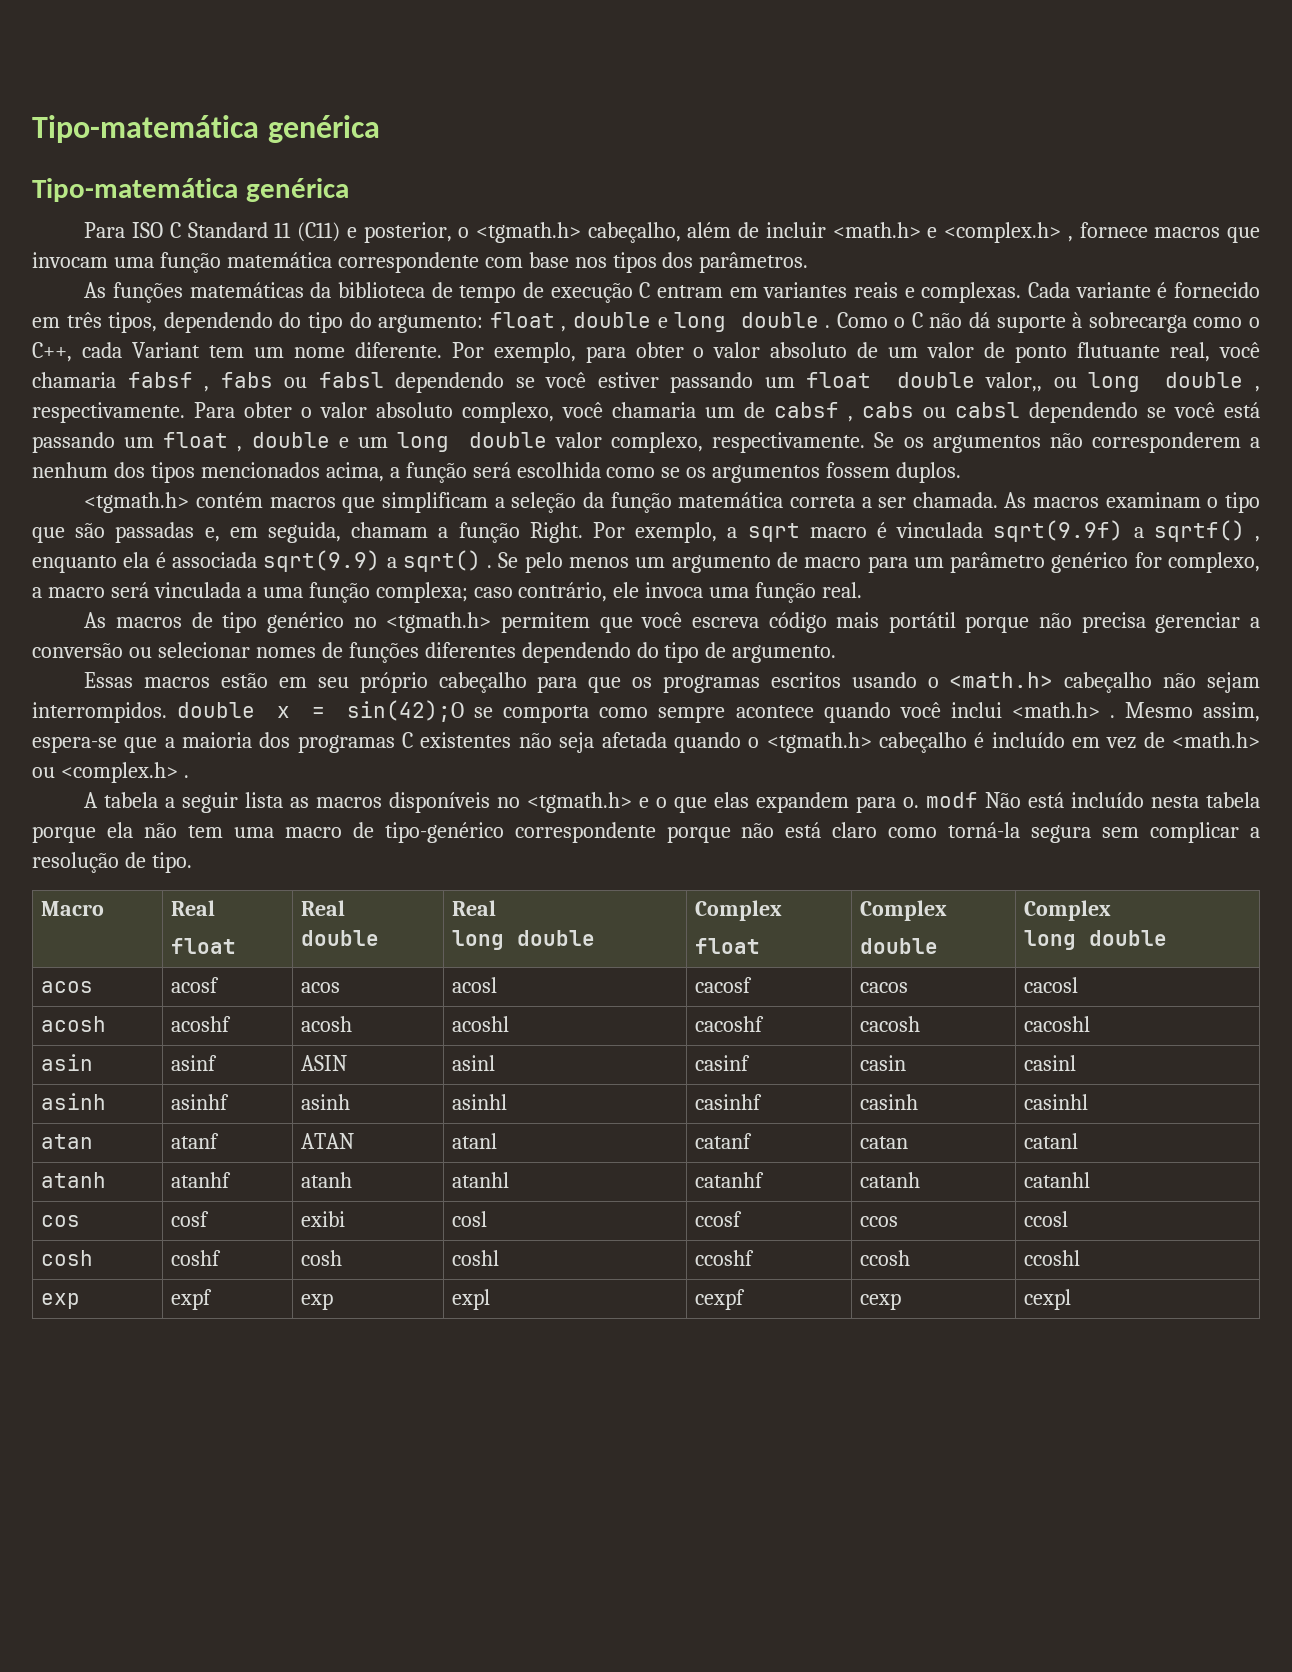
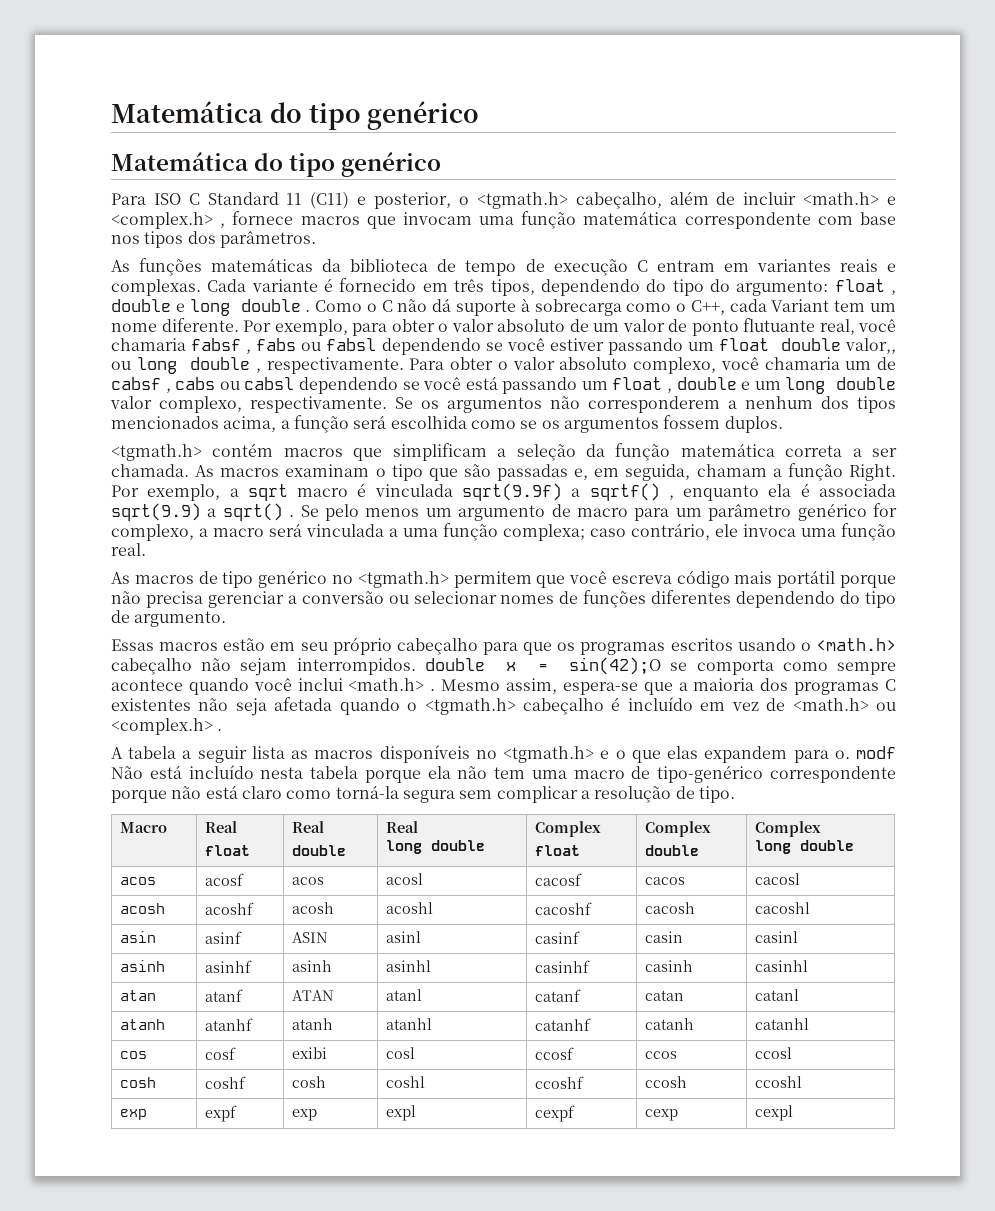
[32,115,380,143] [32,178,349,202] Tipo-matemática genérica // Tipo-matemática genérica -> [111,101,480,130] [111,152,442,177] Matemática do tipo genérico // Matemática do tipo genérico

